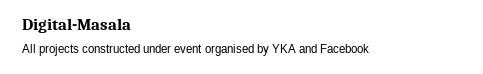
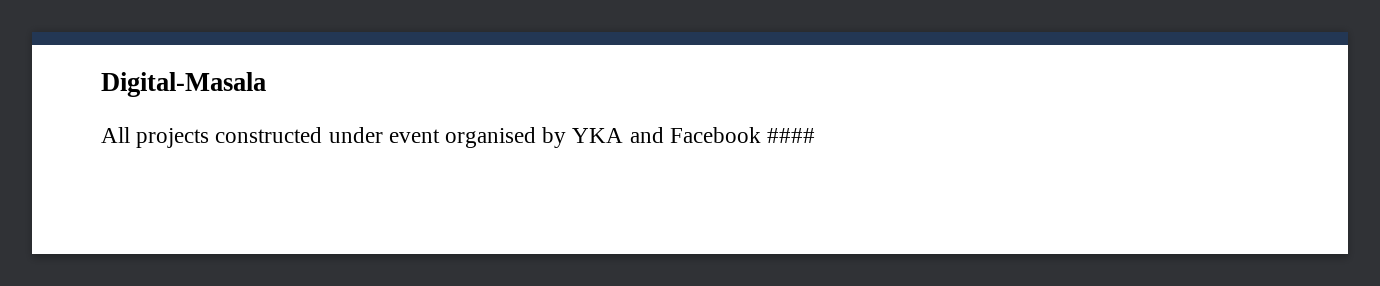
(369, 48) none -> [767,128,816,143] ####

